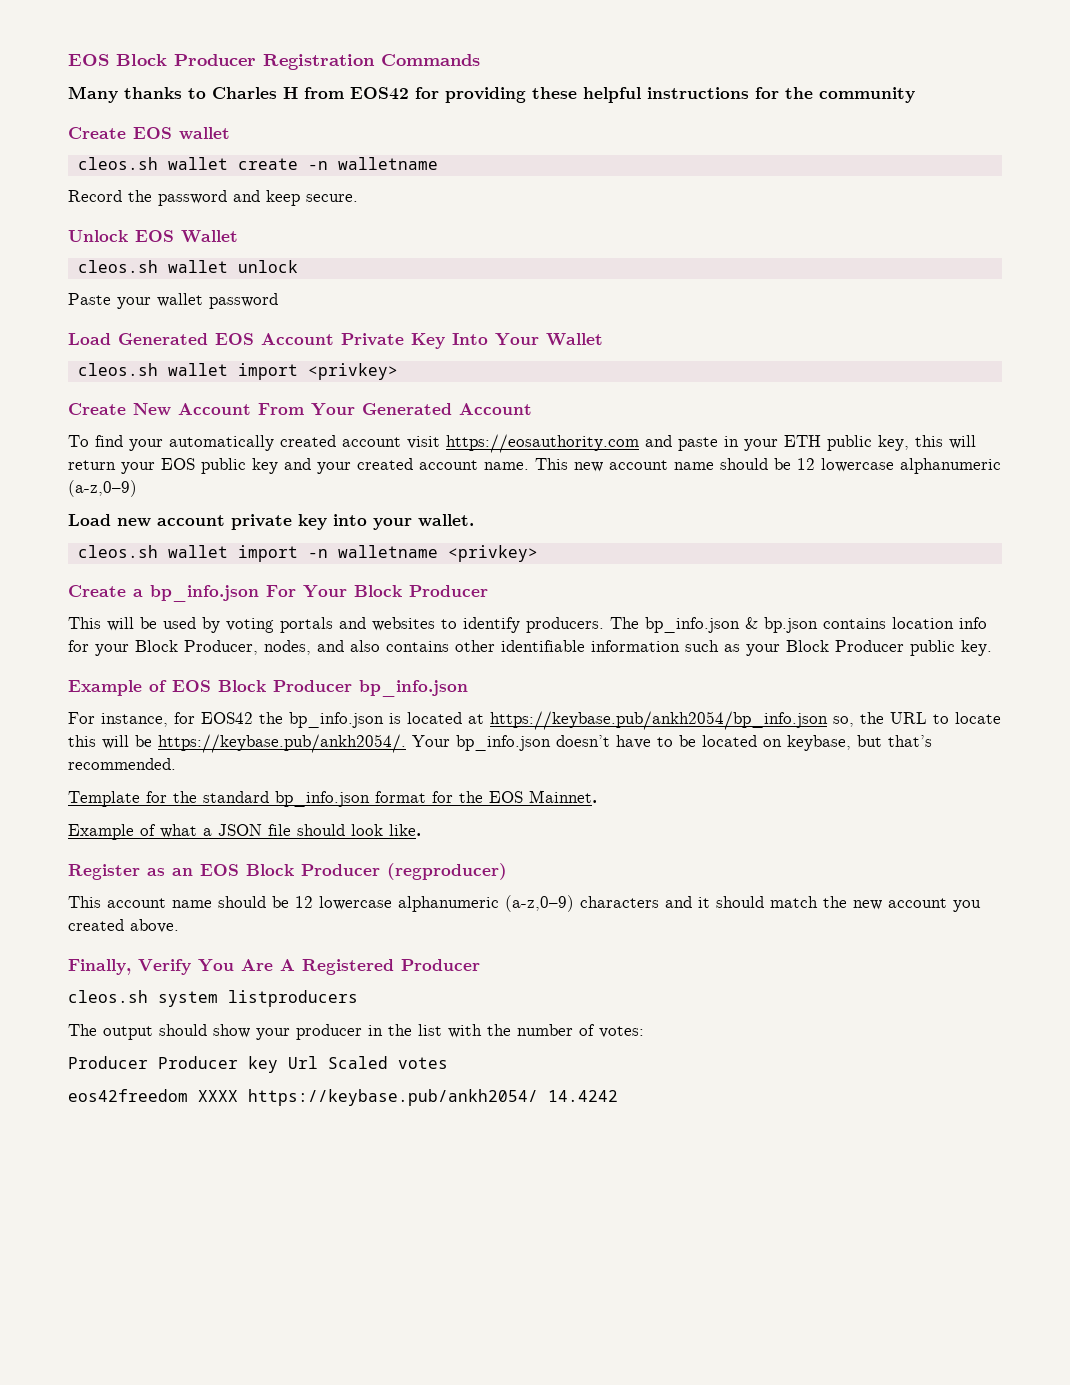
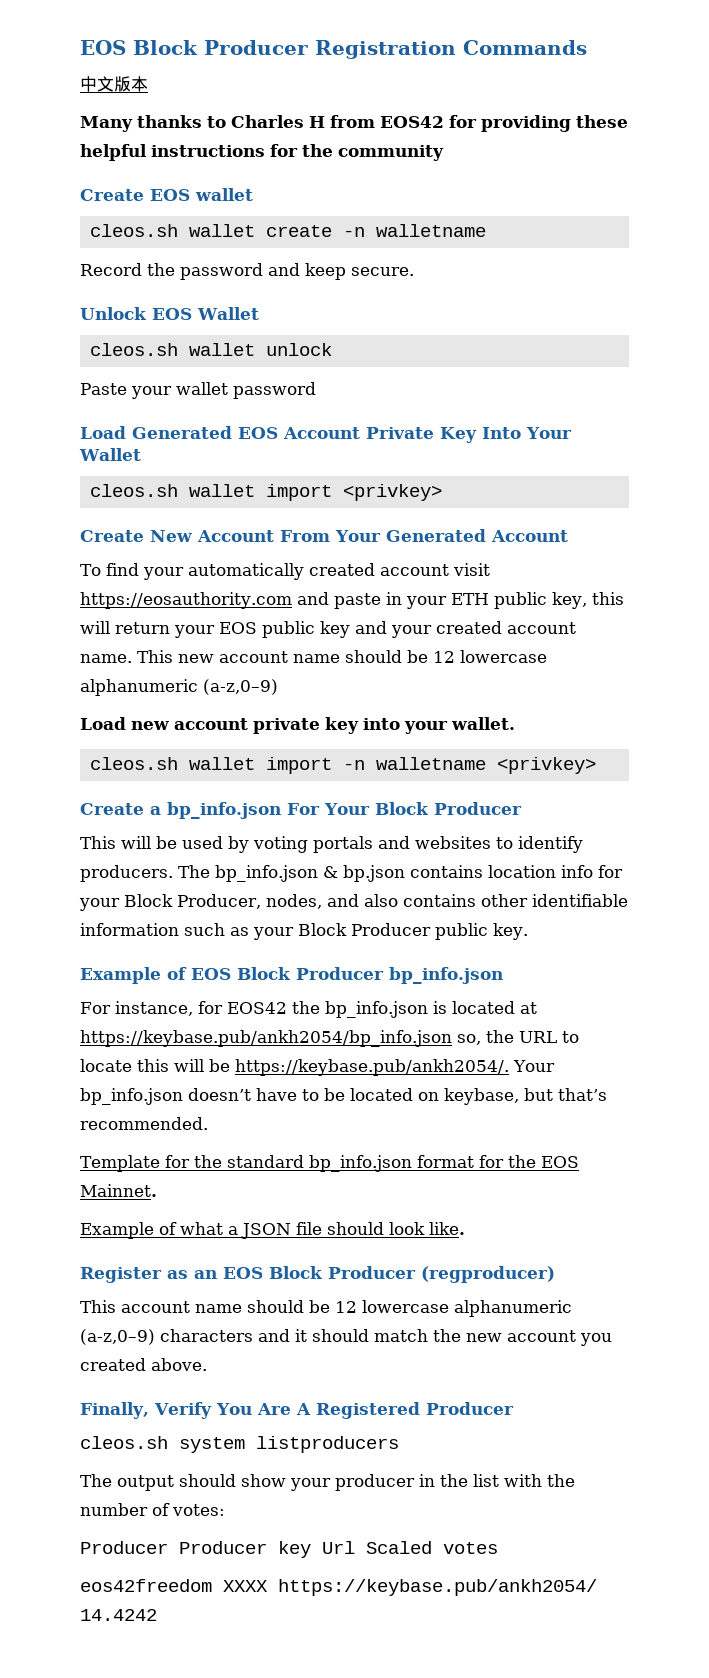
(480, 60) none -> [80,76,148,92] // 中文版本

